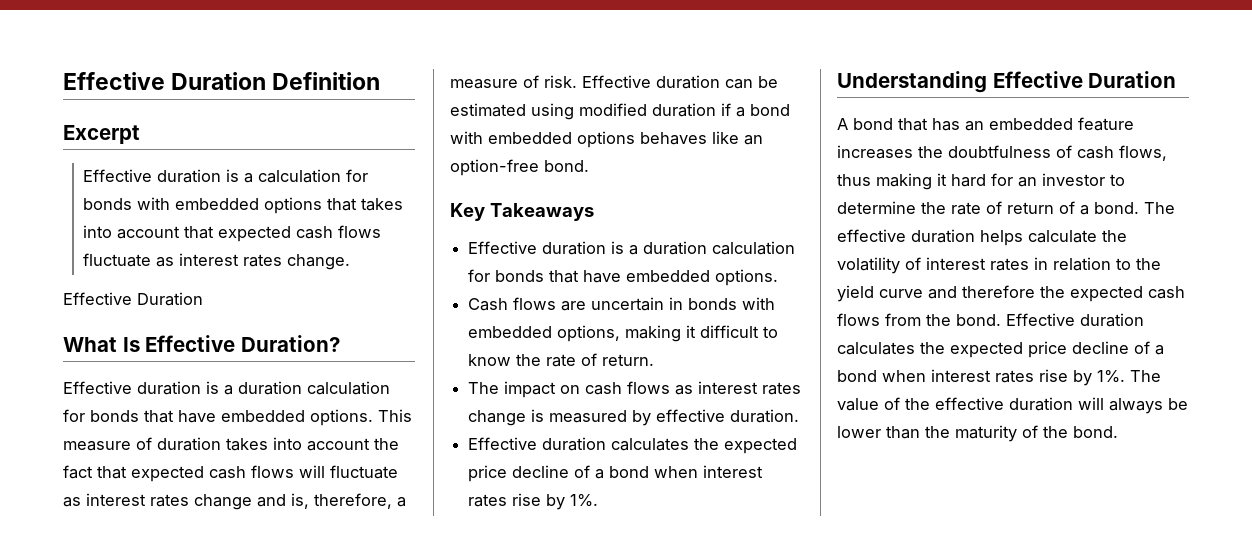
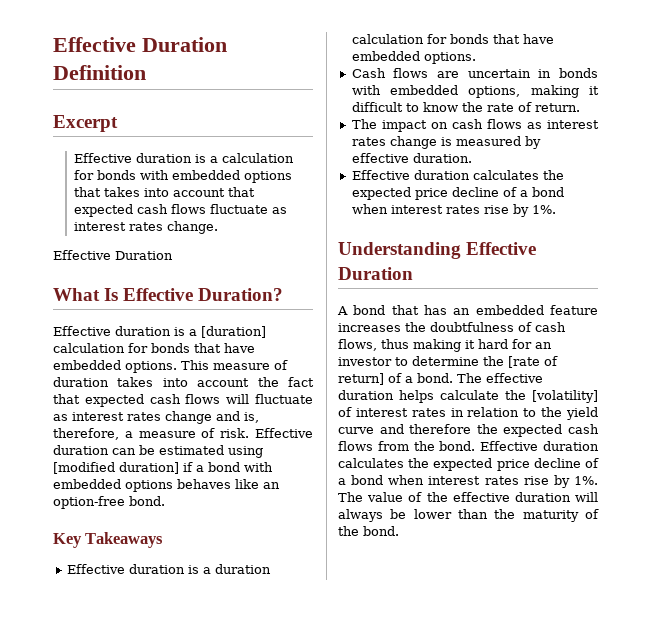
[238,381,302,395] duration -> [201,326,266,338] [duration]
[579,103,716,117] modified duration -> [53,462,179,474] [modified duration]
[951,201,1054,215] rate of return -> [508,356,558,368] [338,373,384,385] [rate of return]
[837,257,900,274] volatility -> [532,390,598,403] [volatility]

